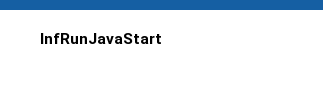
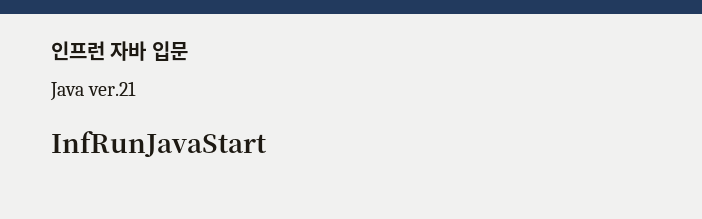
(40, 38) none -> [51,41,188,61] [50,81,137,101] 인프런 자바 입문 // Java ver.21 //

